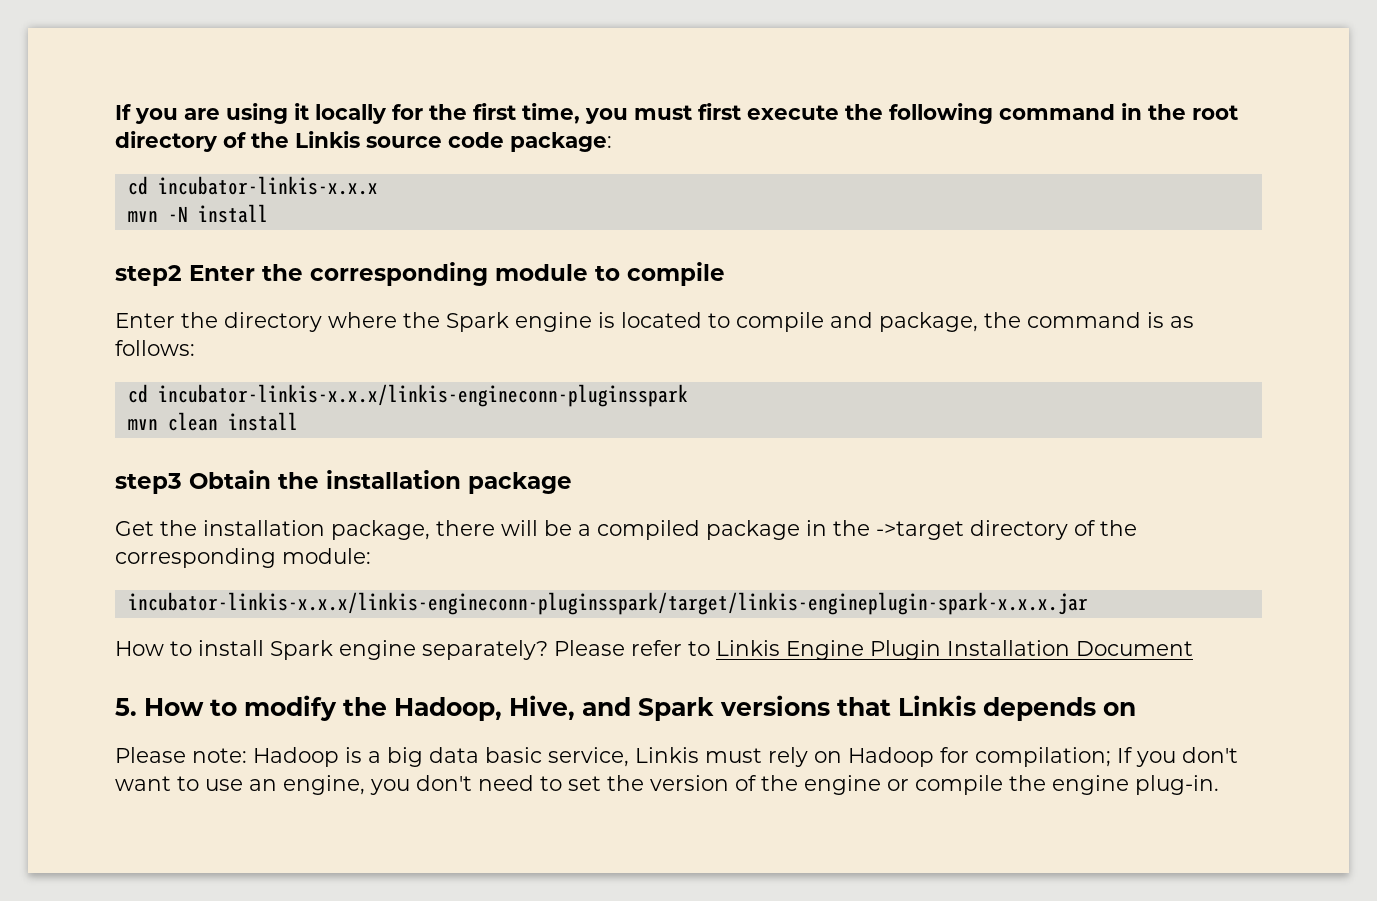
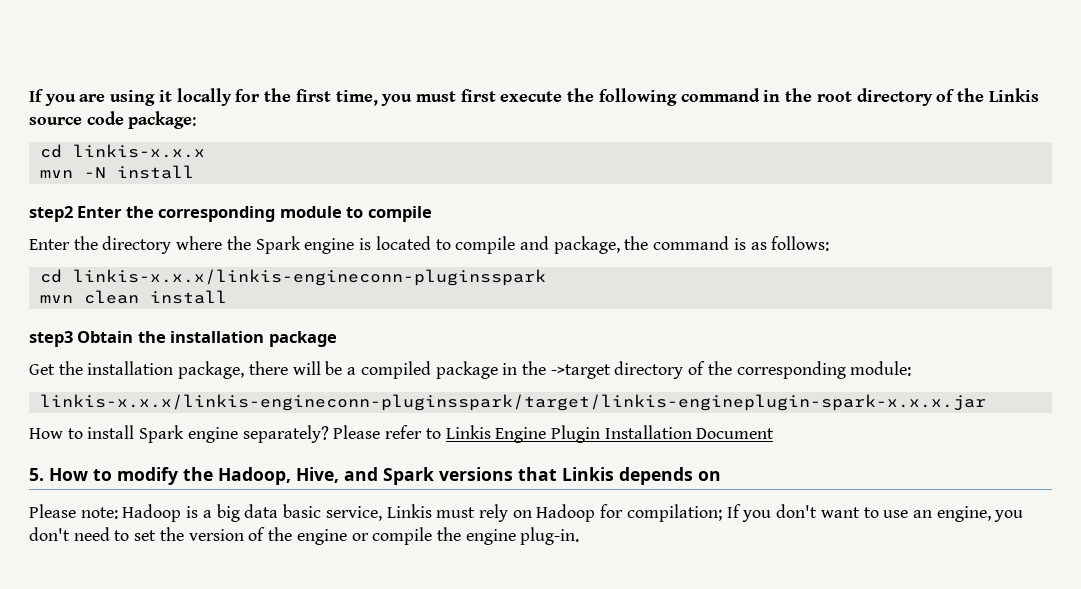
[157,176,378,195] incubator-linkis-x.x.x -> [72,144,205,158] linkis-x.x.x
[157,384,688,407] incubator-linkis-x.x.x/linkis-engineconn-pluginsspark -> [72,269,546,286] linkis-x.x.x/linkis-engineconn-pluginsspark
[127,592,1088,615] incubator-linkis-x.x.x/linkis-engineconn-pluginsspark/target/linkis-engineplugin-spark-x.x.x.jar -> [39,394,986,411] linkis-x.x.x/linkis-engineconn-pluginsspark/target/linkis-engineplugin-spark-x.x.x.jar

